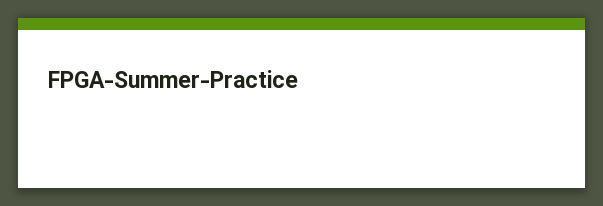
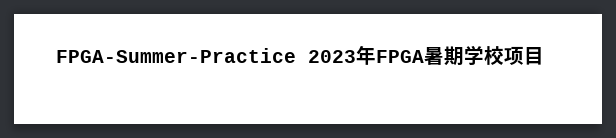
(298, 79) none -> [308,45,544,66] 2023年FPGA暑期学校项目

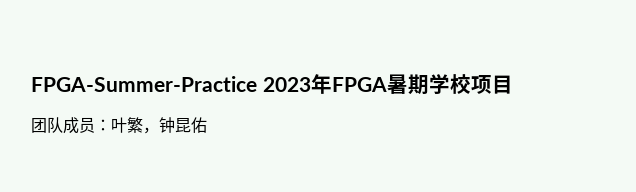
(544, 56) none -> [31,117,207,134] // 团队成员：叶繁，钟昆佑

